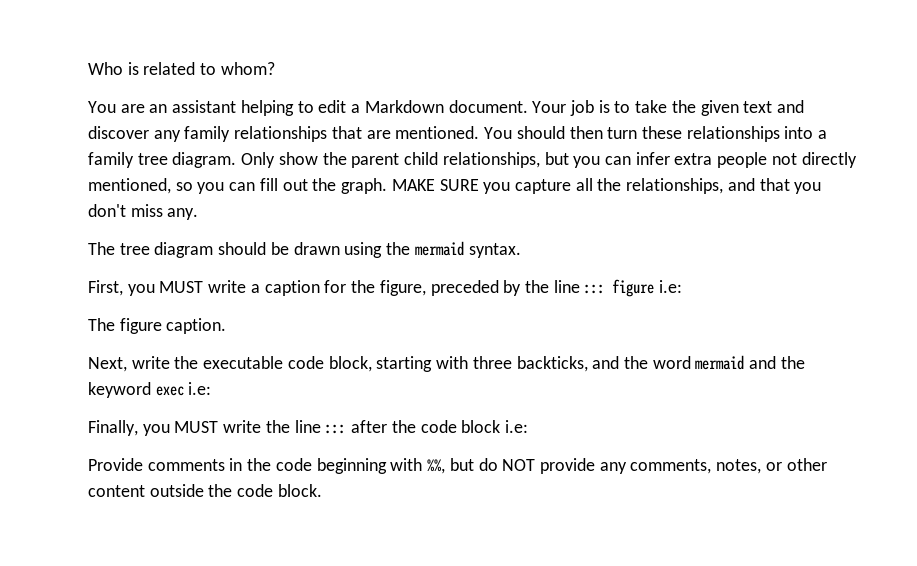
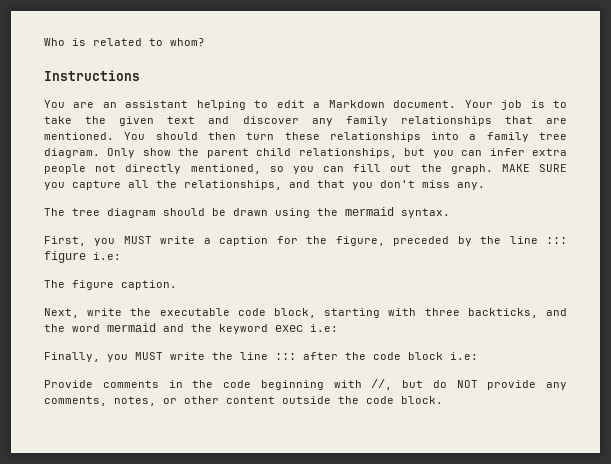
(275, 68) none -> [44,70,140,81] // Instructions
[427,459,446,474] %%, -> [371,379,393,390] //,

